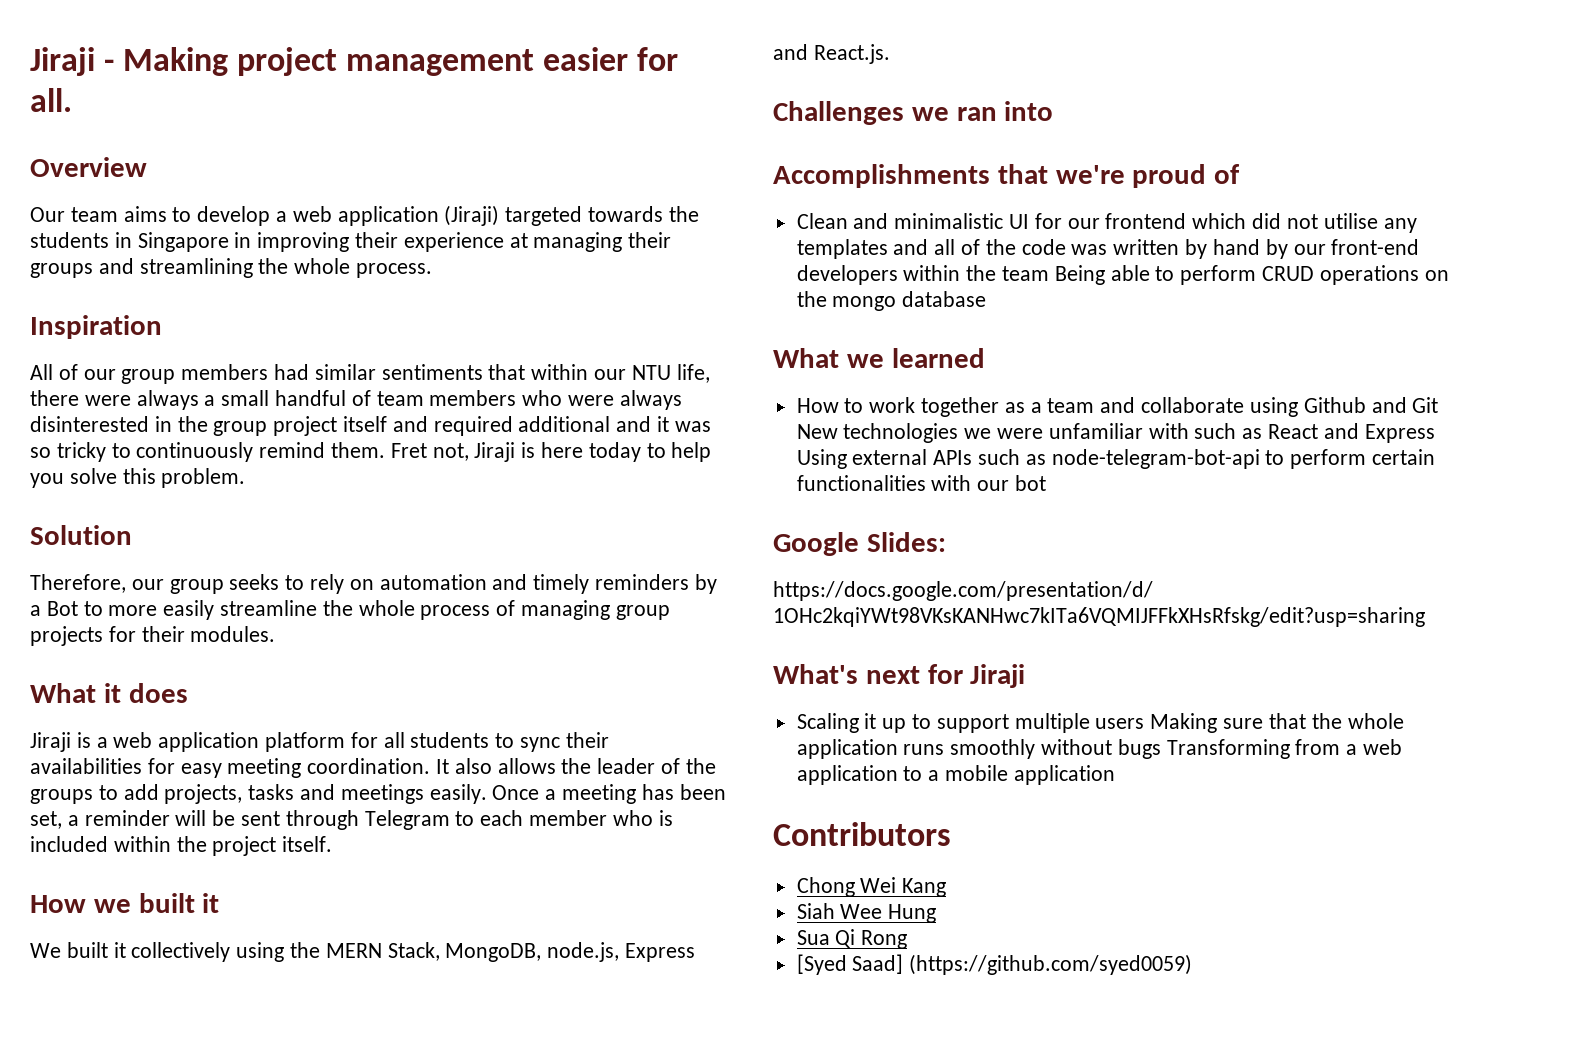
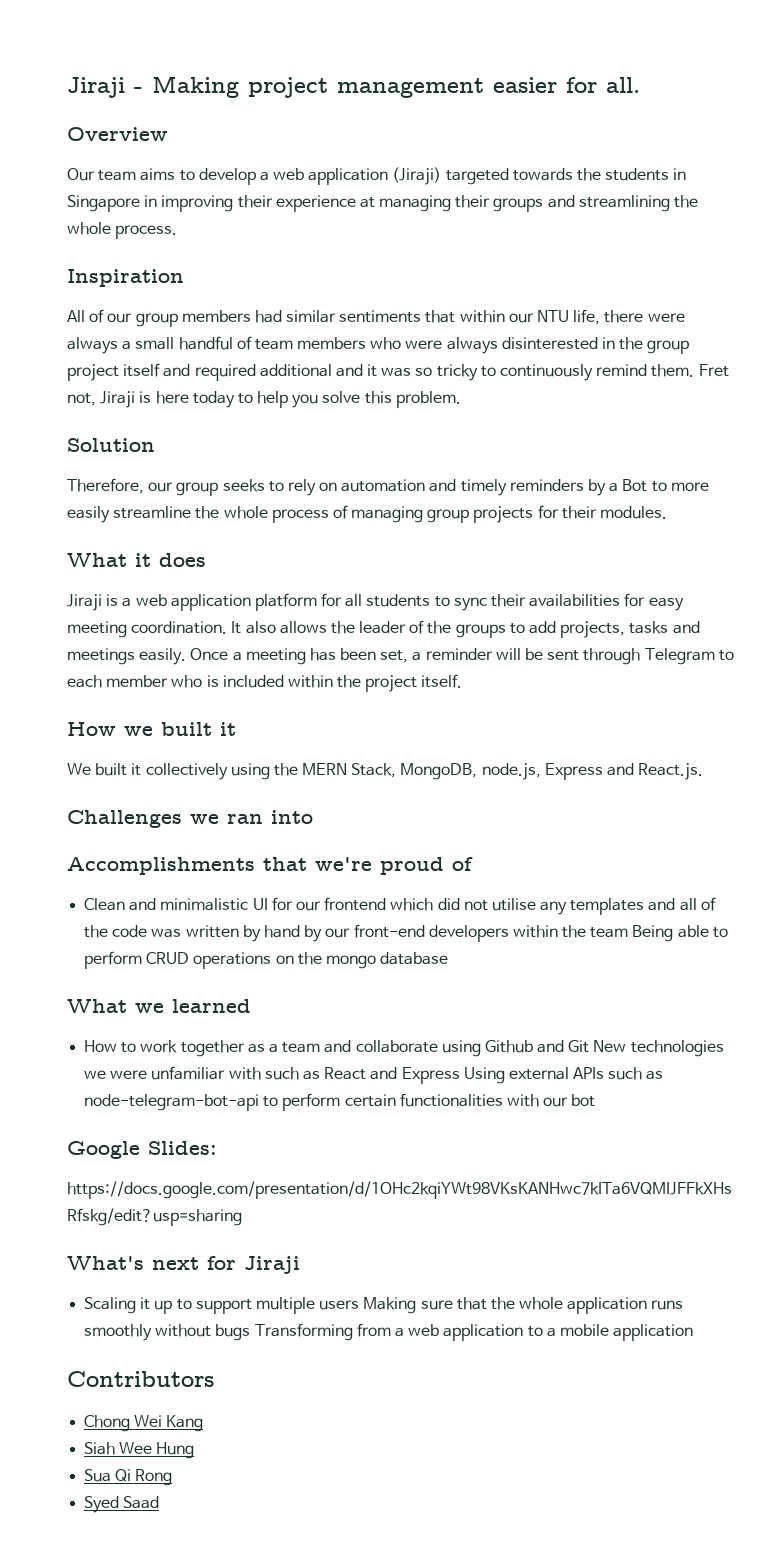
[796,954,1193,975] [Syed Saad] (https://github.com/syed0059) -> [84,1496,160,1513] Syed Saad

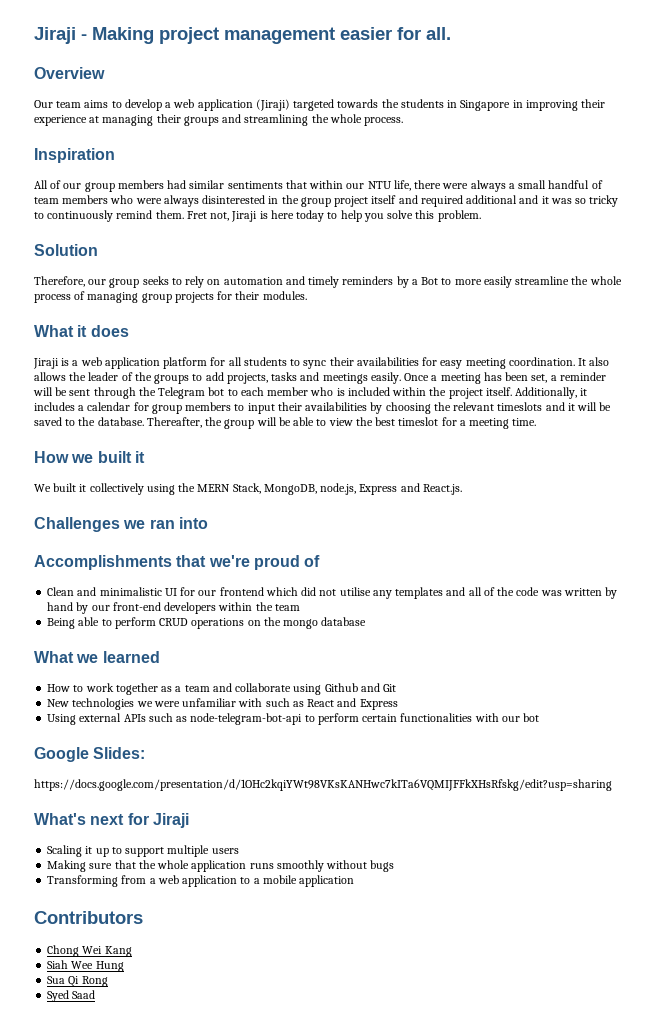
[644,648,715,665] Telegram -> [138,387,225,399] the Telegram bot
(463, 681) none -> [515,387,588,399] [34,402,612,414] [34,417,537,429] Additionally, it includes a calendar for group members to input their availabilities by choosing the relevant timeslots and it will be saved to the database. Thereafter, the group will be able to view the best timeslot for a meeting time.
(629, 932) none -> (300, 607) //
(590, 1046) none -> (397, 688) //
(460, 1075) none -> (398, 704) //
(360, 1305) none -> (239, 851) //
(251, 1332) none -> (395, 866) //

